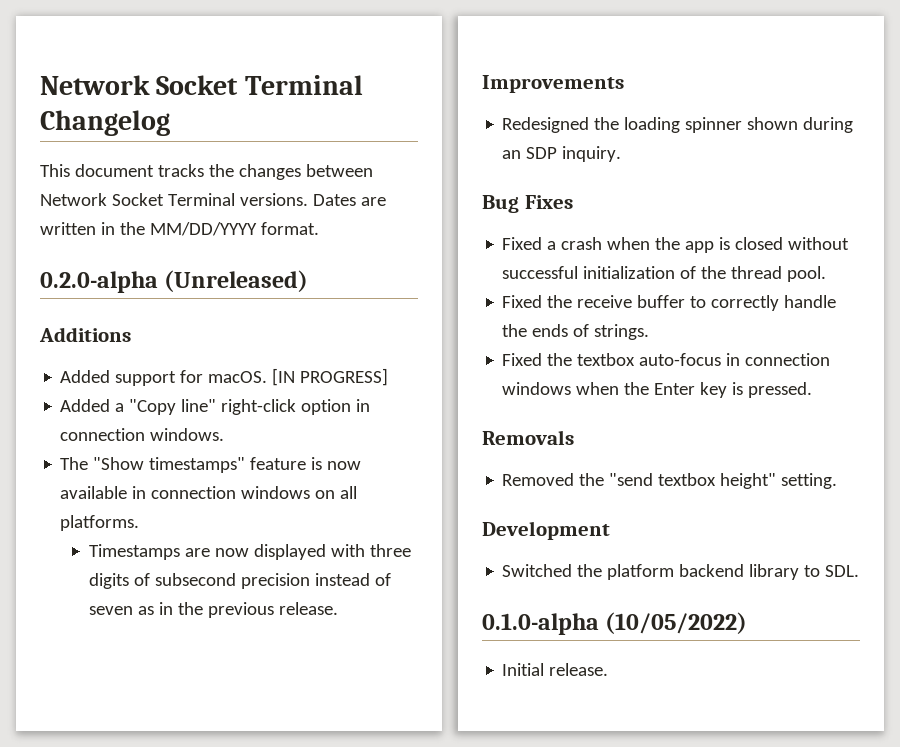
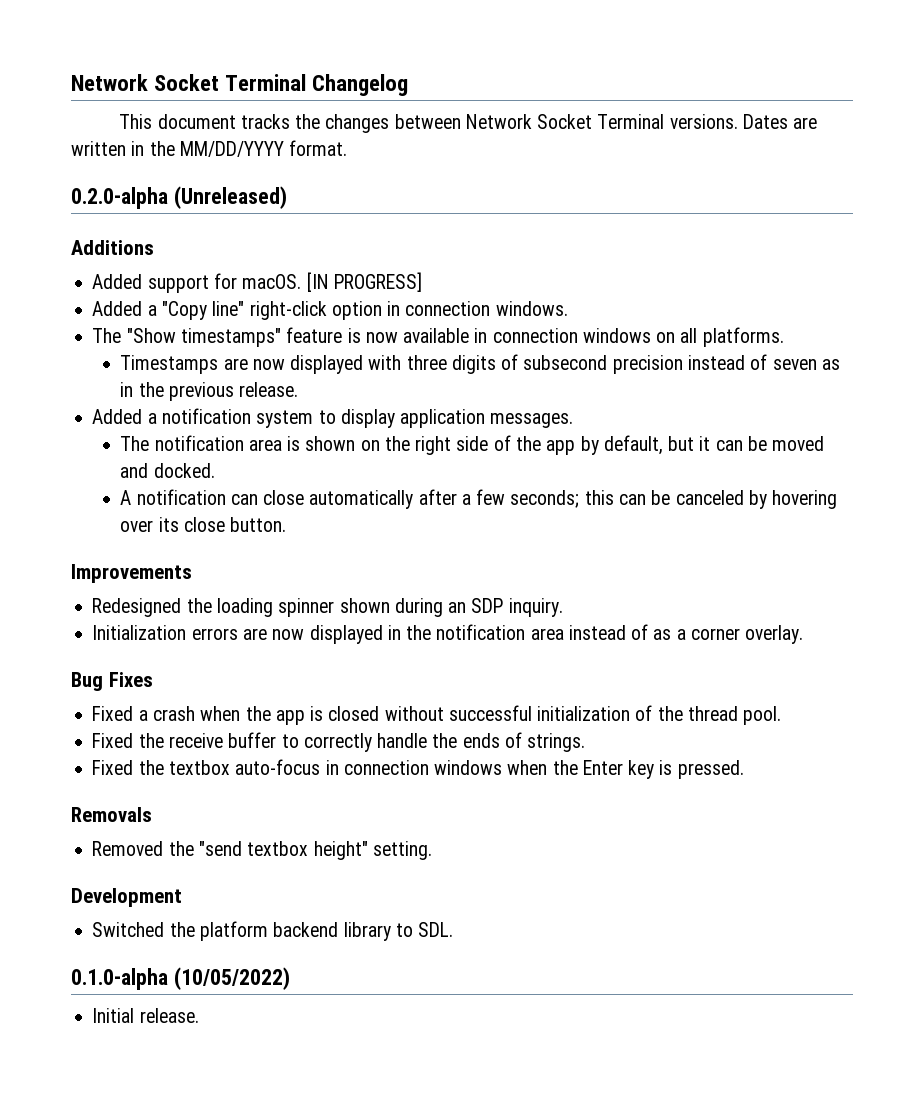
(339, 608) none -> [92,408,574,428] [120,435,825,455] [120,463,215,478] [120,489,838,509] [120,517,287,532] // Added a notification system to display application messages. // The notification area is shown on the right side of the app by default, but it can be moved and docked. // A notification can close automatically after a few seconds; this can be canceled by hovering over its close button.
(622, 154) none -> [92,624,804,644] // Initialization errors are now displayed in the notification area instead of as a corner overlay.

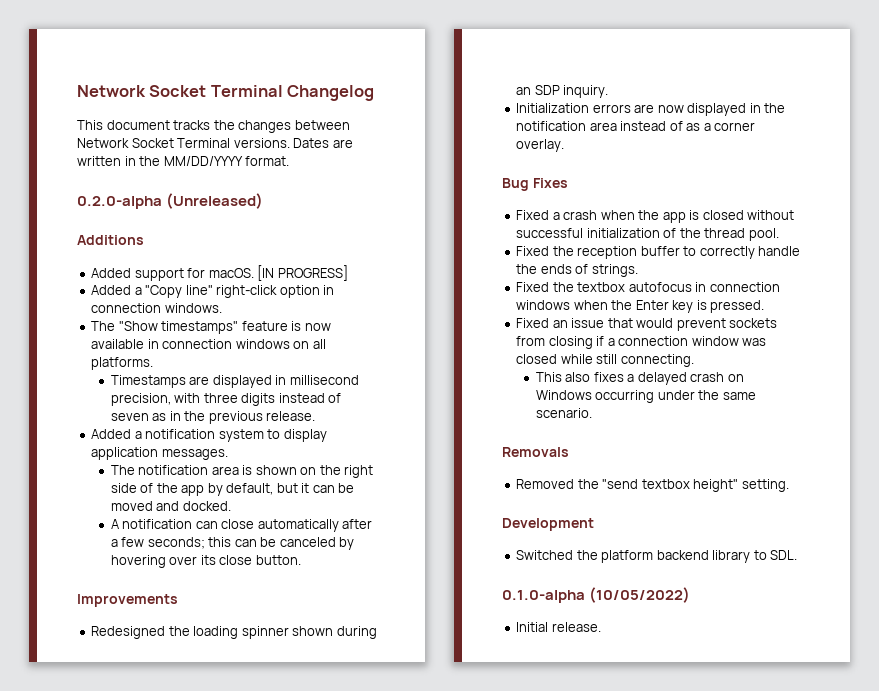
[252,354,683,374] now displayed with three digits of subsecond precision -> [212,375,359,388] [110,393,276,406] displayed in millisecond precision, with three digits
[168,733,223,748] receive -> [577,246,638,259] reception
[235,759,321,775] auto-focus -> [628,282,692,292] autofocus
(744, 769) none -> [516,318,778,331] [516,336,767,349] [516,354,694,367] [535,372,744,385] [535,390,756,403] [535,408,592,418] // Fixed an issue that would prevent sockets from closing if a connection window was closed while still connecting. // This also fixes a delayed crash on Windows occurring under the same scenario.

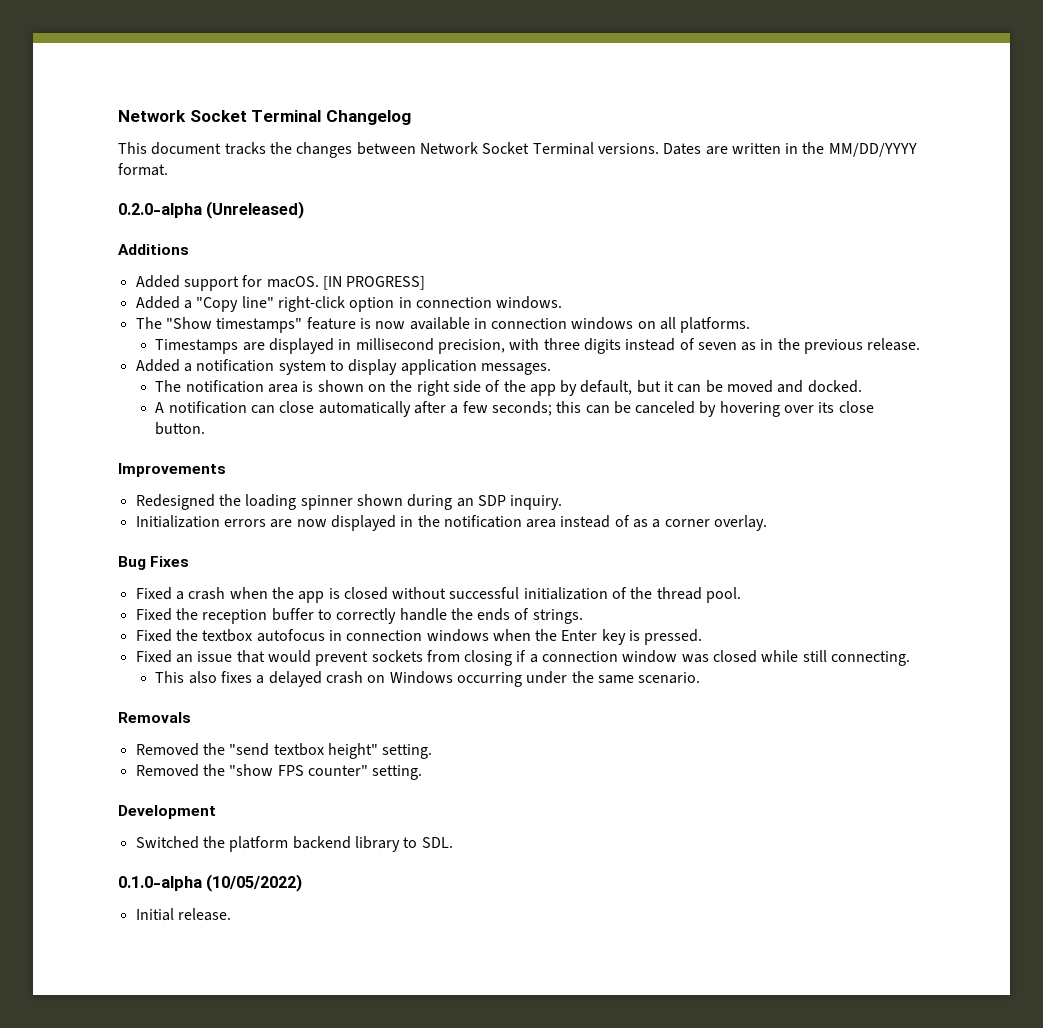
(789, 485) none -> [135,764,423,780] // Removed the "show FPS counter" setting.

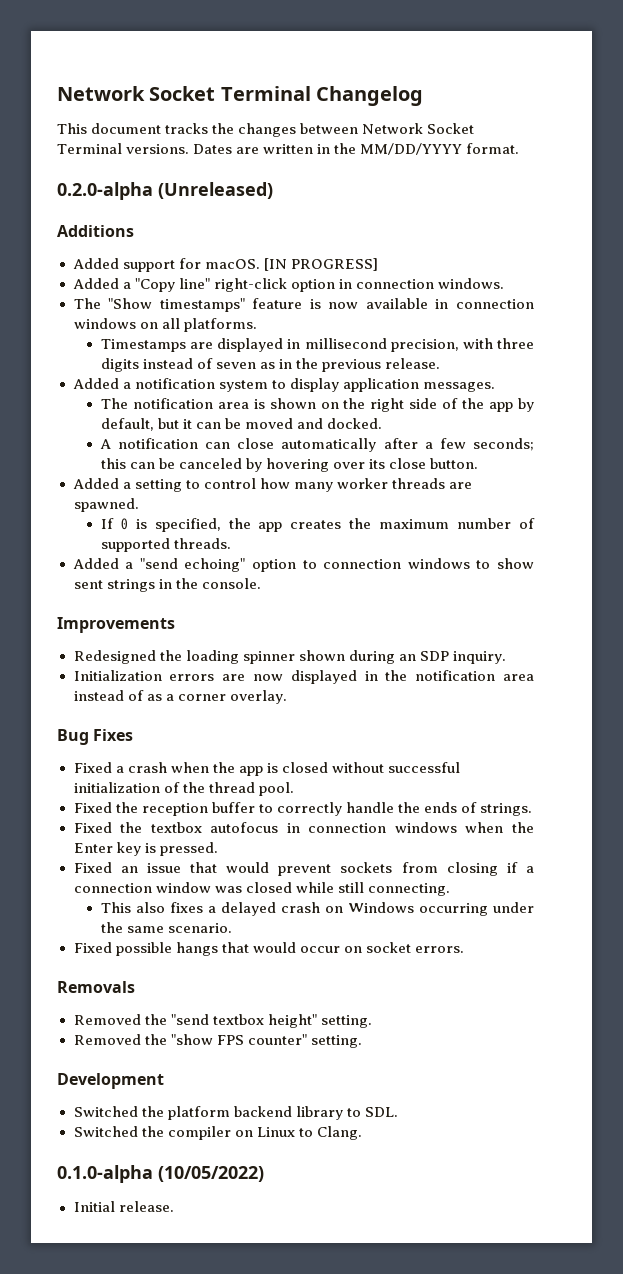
(206, 428) none -> [72,478,472,492] [73,498,139,512] [100,518,535,532] [100,538,231,552] [72,558,534,572] [73,578,261,592] // Added a setting to control how many worker threads are spawned. // If 0 is specified, the app creates the maximum number of supported threads. // Added a "send echoing" option to connection windows to show sent strings in the console.
(701, 678) none -> [73,942,464,956] // Fixed possible hangs that would occur on socket errors.
(453, 842) none -> [73,1126,362,1140] // Switched the compiler on Linux to Clang.

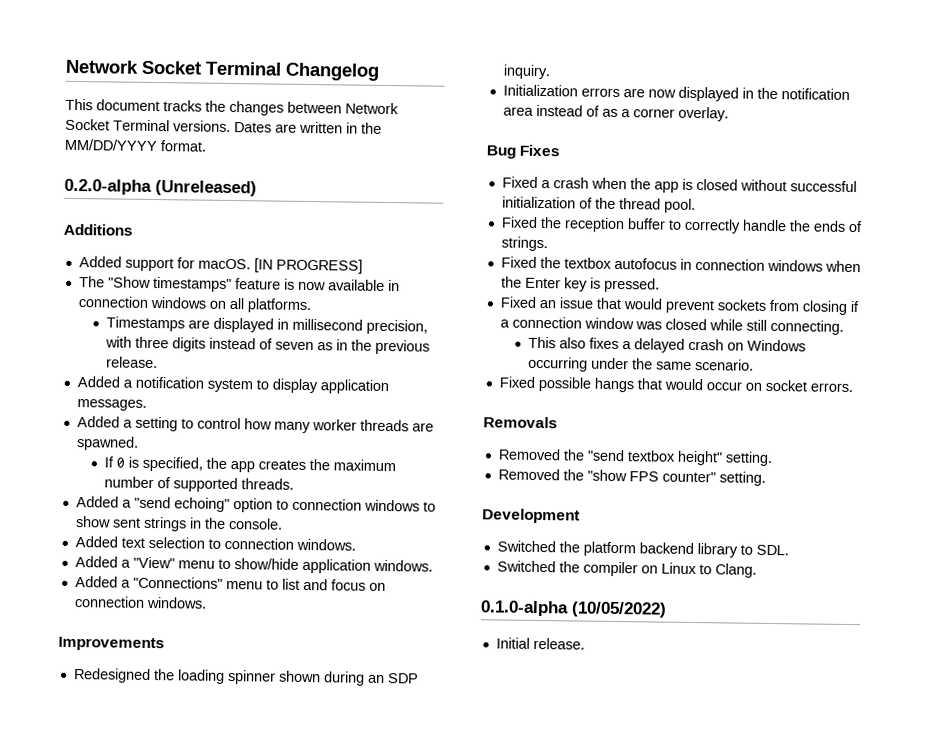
[72,278,504,292] // Added a "Copy line" right-click option in connection windows. -> (363, 266) none
[100,398,535,412] [100,418,383,431] [99,438,535,452] [100,458,479,472] // The notification area is shown on the right side of the app by default, but it can be moved and docked. // A notification can close automatically after a few seconds; this can be canceled by hovering over its close button. -> (147, 405) none
(261, 583) none -> [74,536,356,551] [74,556,433,574] [74,576,386,592] [73,596,207,609] // Added text selection to connection windows. // Added a "View" menu to show/hide application windows. // Added a "Connections" menu to list and focus on connection windows.

